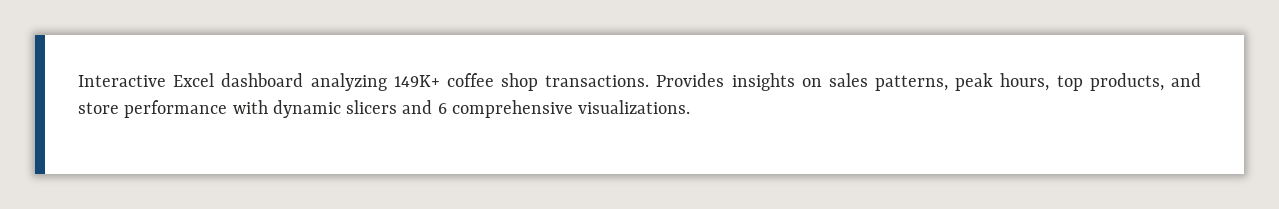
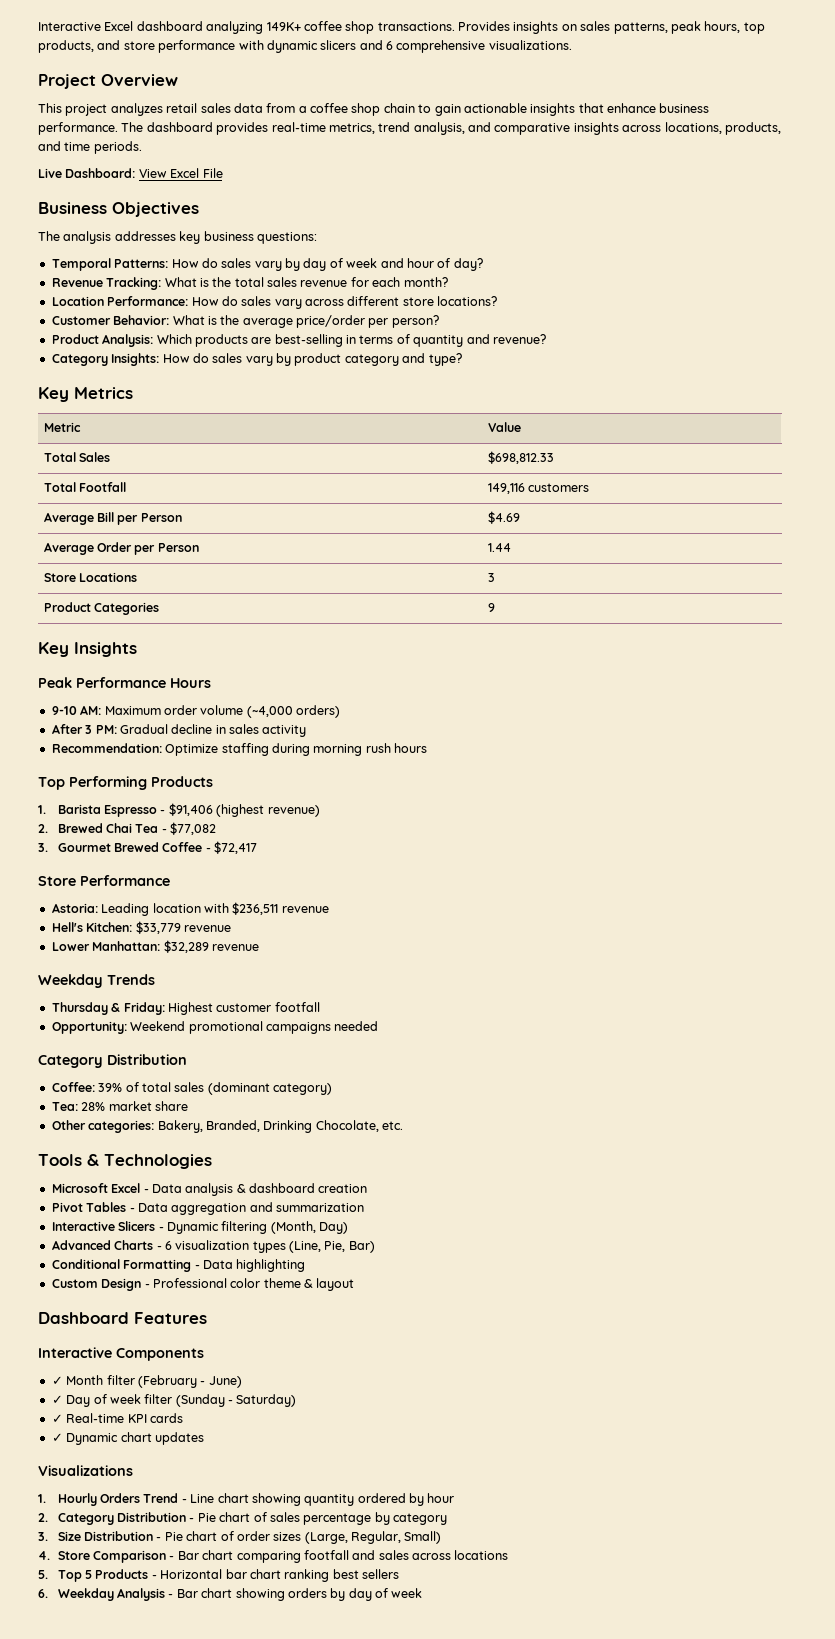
(691, 107) none -> [38,74,178,89] [38,103,710,116] [38,122,781,135] [38,141,142,154] [38,168,223,178] [38,202,199,217] [38,231,317,244] [51,258,483,271] [51,277,448,290] [51,296,498,309] [51,315,439,328] [51,334,546,347] [51,353,462,366] [38,387,133,402] [43,422,81,432] [487,422,521,432] [43,452,110,462] [487,451,554,464] [43,482,126,492] [487,483,589,494] [43,512,182,525] [487,511,520,524] [43,542,199,555] [487,543,511,552] [43,572,137,582] [487,573,495,582] [43,602,159,615] [487,603,495,612] [38,642,137,657] [38,677,211,688] [51,705,340,718] [51,724,307,737] [51,743,427,756] [38,776,213,790] [38,803,320,817] [38,822,217,835] [38,841,258,854] [38,875,170,886] [51,902,329,916] [51,921,231,934] [51,940,259,953] [38,974,155,988] [51,1002,320,1015] [51,1021,379,1034] [38,1054,187,1068] [51,1082,332,1095] [51,1101,188,1111] [51,1120,403,1133] [38,1154,212,1169] [51,1183,368,1196] [51,1202,364,1215] [51,1221,348,1234] [51,1240,375,1253] [51,1259,306,1272] [51,1278,355,1291] [38,1312,207,1324] [38,1347,204,1361] [51,1375,242,1388] [51,1394,297,1407] [51,1413,183,1423] [51,1432,204,1445] [38,1465,133,1476] [38,1493,455,1506] [38,1512,448,1525] [38,1531,442,1544] [38,1550,509,1563] [38,1569,400,1582] [38,1588,423,1601] // Project Overview // This project analyzes retail sales data from a coffee shop chain to gain actionable insights that enhance business performance. The dashboard provides real-time metrics, trend analysis, and comparative insights across locations, products, and time periods. // Live Dashboard: View Excel File // Business Objectives // The analysis addresses key business questions: // Temporal Patterns: How do sales vary by day of week and hour of day? // Revenue Tracking: What is the total sales revenue for each month? // Location Performance: How do sales vary across different store locations? // Customer Behavior: What is the average price/order per person? // Product Analysis: Which products are best-selling in terms of quantity and revenue? // Category Insights: How do sales vary by product category and type? // Key Metrics // Metric | Value // Total Sales | $698,812.33 // Total Footfall | 149,116 customers // Average Bill per Person | $4.69 // Average Order per Person | 1.44 // Store Locations | 3 // Product Categories | 9 // Key Insights // Peak Performance Hours // 9-10 AM: Maximum order volume (~4,000 orders) // After 3 PM: Gradual decline in sales activity // Recommendation: Optimize staffing during morning rush hours // Top Performing Products // 1. Barista Espresso - $91,406 (highest revenue) // 2. Brewed Chai Tea - $77,082 // 3. Gourmet Brewed Coffee - $72,417 // Store Performance // Astoria: Leading location with $236,511 revenue // Hell's Kitchen: $33,779 revenue // Lower Manhattan: $32,289 revenue // Weekday Trends // Thursday & Friday: Highest customer footfall // Opportunity: Weekend promotional campaigns needed // Category Distribution // Coffee: 39% of total sales (dominant category) // Tea: 28% market share // Other categories: Bakery, Branded, Drinking Chocolate, etc. // Tools & Technologies // Microsoft Excel - Data analysis & dashboard creation // Pivot Tables - Data aggregation and summarization // Interactive Slicers - Dynamic filtering (Month, Day) // Advanced Charts - 6 visualization types (Line, Pie, Bar) // Conditional Formatting - Data highlighting // Custom Design - Professional color theme & layout // Dashboard Features // Interactive Components // ✓ Month filter (February - June) // ✓ Day of week filter (Sunday - Saturday) // ✓ Real-time KPI cards // ✓ Dynamic chart updates // Visualizations // 1. Hourly Orders Trend - Line chart showing quantity ordered by hour // 2. Category Distribution - Pie chart of sales percentage by category // 3. Size Distribution - Pie chart of order sizes (Large, Regular, Small) // 4. Store Comparison - Bar chart comparing footfall and sales across locations // 5. Top 5 Products - Horizontal bar chart ranking best sellers // 6. Weekday Analysis - Bar chart showing orders by day of week

